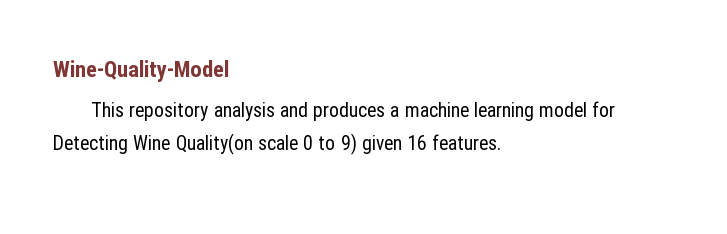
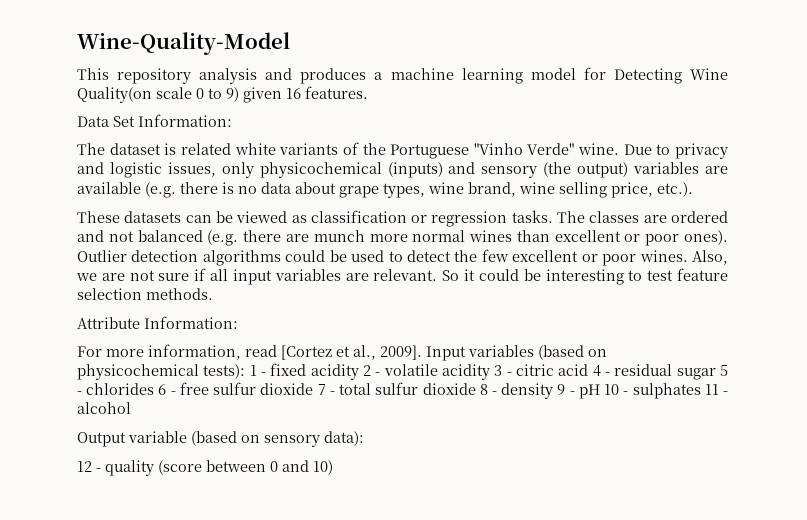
(502, 142) none -> [77,114,232,127] [77,142,728,159] [77,162,728,178] [77,182,693,198] [77,210,728,227] [77,230,729,246] [77,249,729,266] [76,268,729,285] [77,288,213,300] [77,316,238,329] [77,344,607,361] [77,363,728,380] [77,382,729,399] [77,402,131,414] [77,431,364,447] [77,460,333,476] // Data Set Information: // The dataset is related white variants of the Portuguese "Vinho Verde" wine. Due to privacy and logistic issues, only physicochemical (inputs) and sensory (the output) variables are available (e.g. there is no data about grape types, wine brand, wine selling price, etc.). // These datasets can be viewed as classification or regression tasks. The classes are ordered and not balanced (e.g. there are munch more normal wines than excellent or poor ones). Outlier detection algorithms could be used to detect the few excellent or poor wines. Also, we are not sure if all input variables are relevant. So it could be interesting to test feature selection methods. // Attribute Information: // For more information, read [Cortez et al., 2009]. Input variables (based on physicochemical tests): 1 - fixed acidity 2 - volatile acidity 3 - citric acid 4 - residual sugar 5 - chlorides 6 - free sulfur dioxide 7 - total sulfur dioxide 8 - density 9 - pH 10 - sulphates 11 - alcohol // Output variable (based on sensory data): // 12 - quality (score between 0 and 10)

